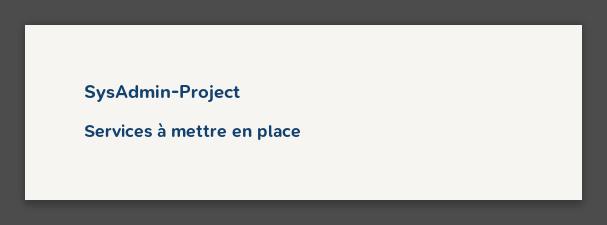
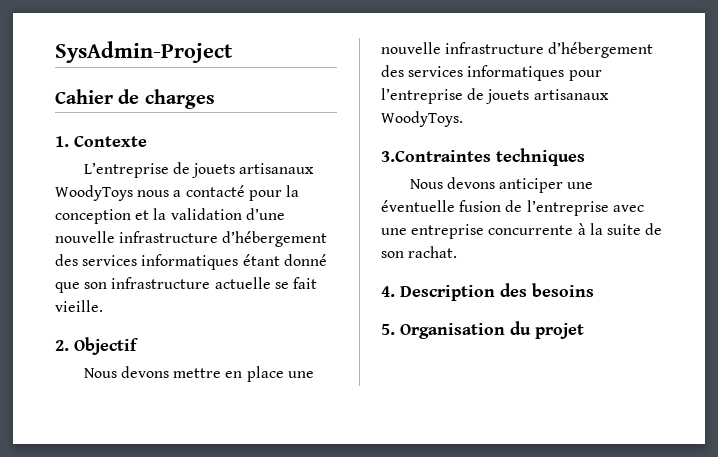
[84,122,301,140] Services à mettre en place -> [55,89,215,109] [55,136,147,147] [83,162,315,178] [55,185,299,201] [55,208,285,224] [55,231,328,247] [55,254,327,270] [55,277,317,293] [55,300,103,312] [55,337,139,355] [83,366,314,382] [381,42,654,58] [381,65,602,81] [381,88,609,104] [381,111,463,127] [381,148,585,166] [409,177,594,193] [381,200,644,216] [381,223,663,239] [381,246,458,258] [381,283,594,301] [381,321,584,339] Cahier de charges // 1. Contexte // L’entreprise de jouets artisanaux WoodyToys nous a contacté pour la conception et la validation d’une nouvelle infrastructure d’hébergement des services informatiques étant donné que son infrastructure actuelle se fait vieille. // 2. Objectif // Nous devons mettre en place une nouvelle infrastructure d’hébergement des services informatiques pour l’entreprise de jouets artisanaux WoodyToys. // 3.Contraintes techniques // Nous devons anticiper une éventuelle fusion de l’entreprise avec une entreprise concurrente à la suite de son rachat. // 4. Description des besoins // 5. Organisation du projet

